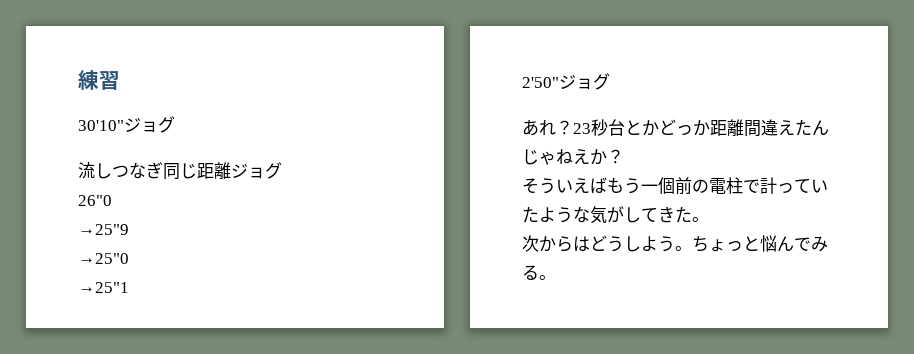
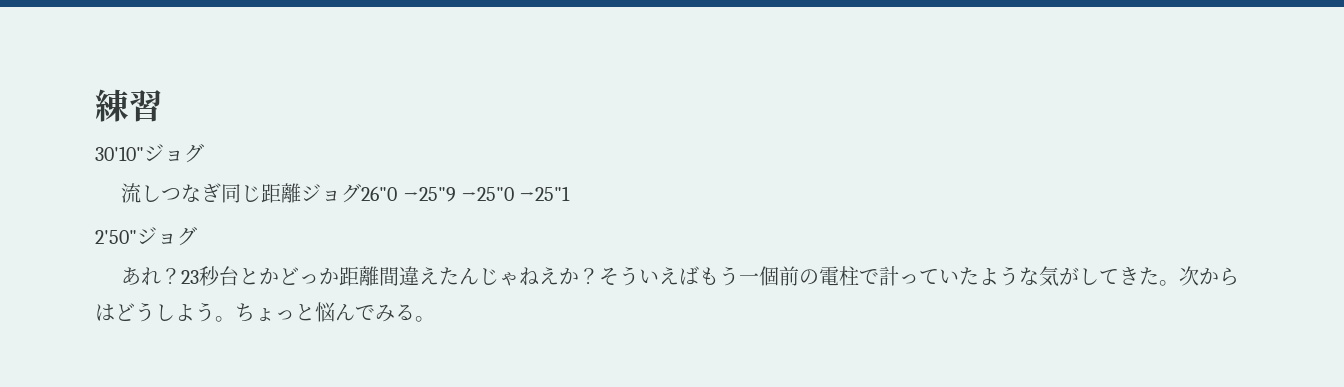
(282, 170) // -> (362, 193) none
(112, 200) // -> (398, 193) none
(129, 229) // -> (456, 194) none
(129, 258) // -> (515, 194) none
(624, 156) // -> (600, 276) none
(709, 219) // -> (1180, 283) none

